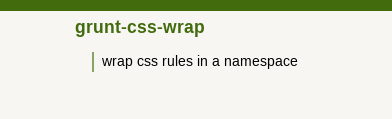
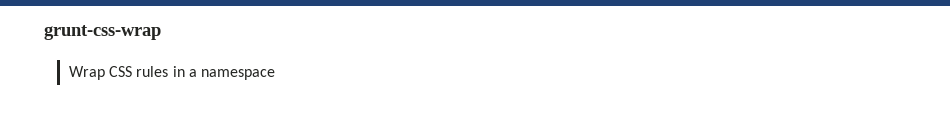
[100,57,158,69] wrap css -> [68,66,133,80] Wrap CSS

